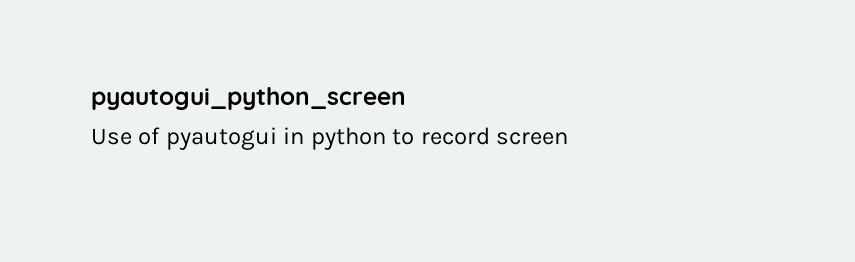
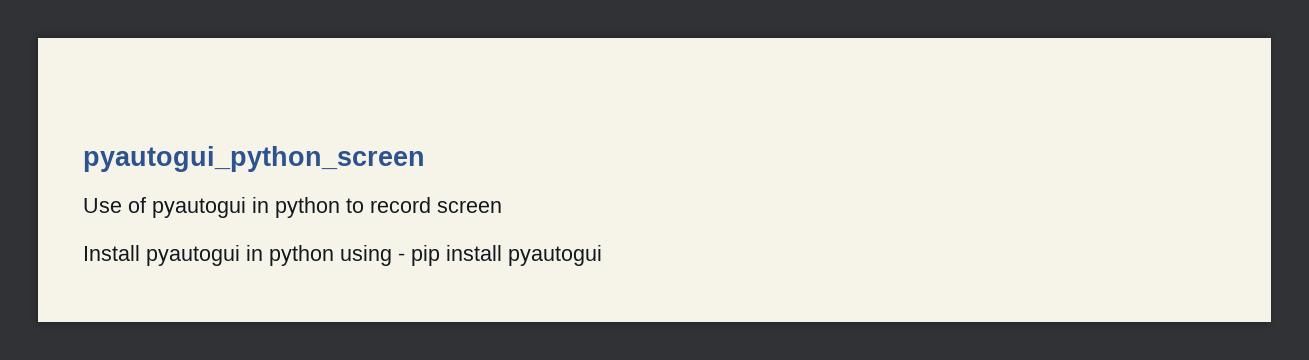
(569, 138) none -> [83,245,602,266] // Install pyautogui in python using - pip install pyautogui

